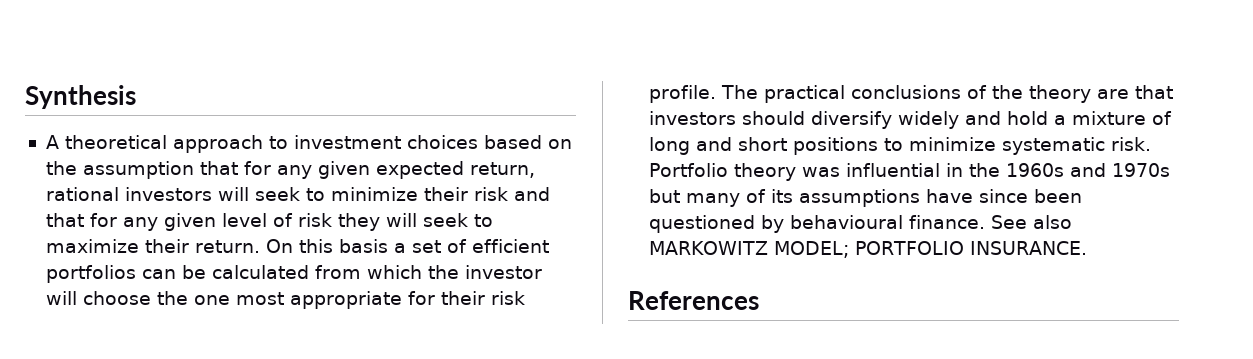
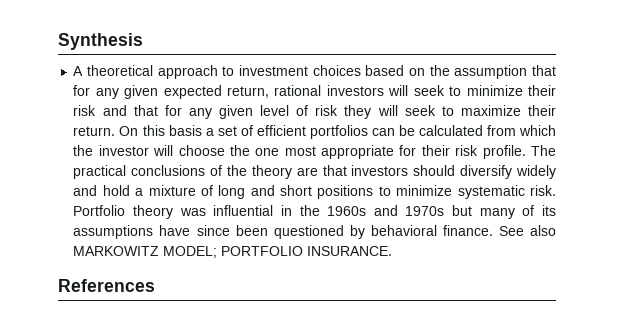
[789,215,903,229] behavioural -> [370,225,437,236] behavioral

